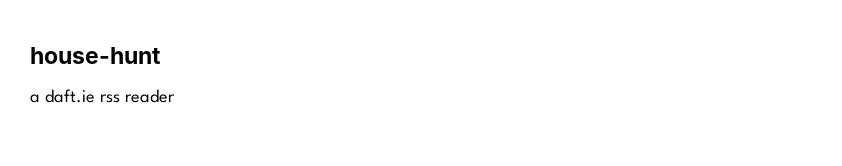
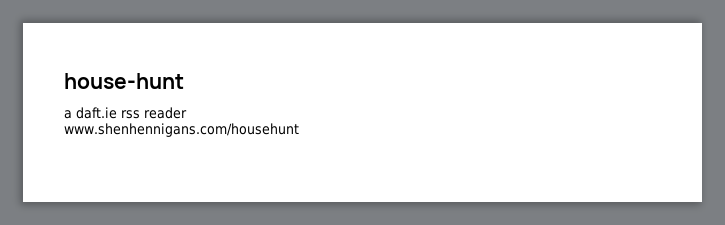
(175, 96) none -> [64,123,299,137] // www.shenhennigans.com/househunt

